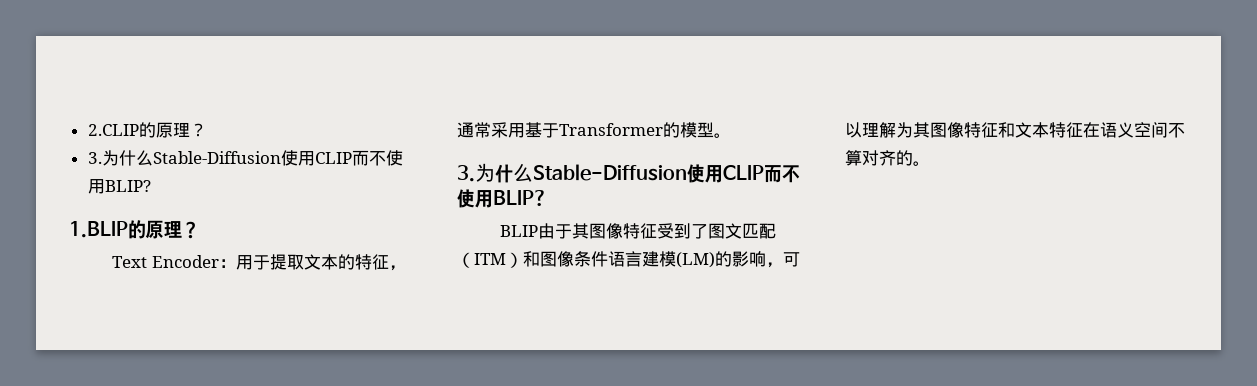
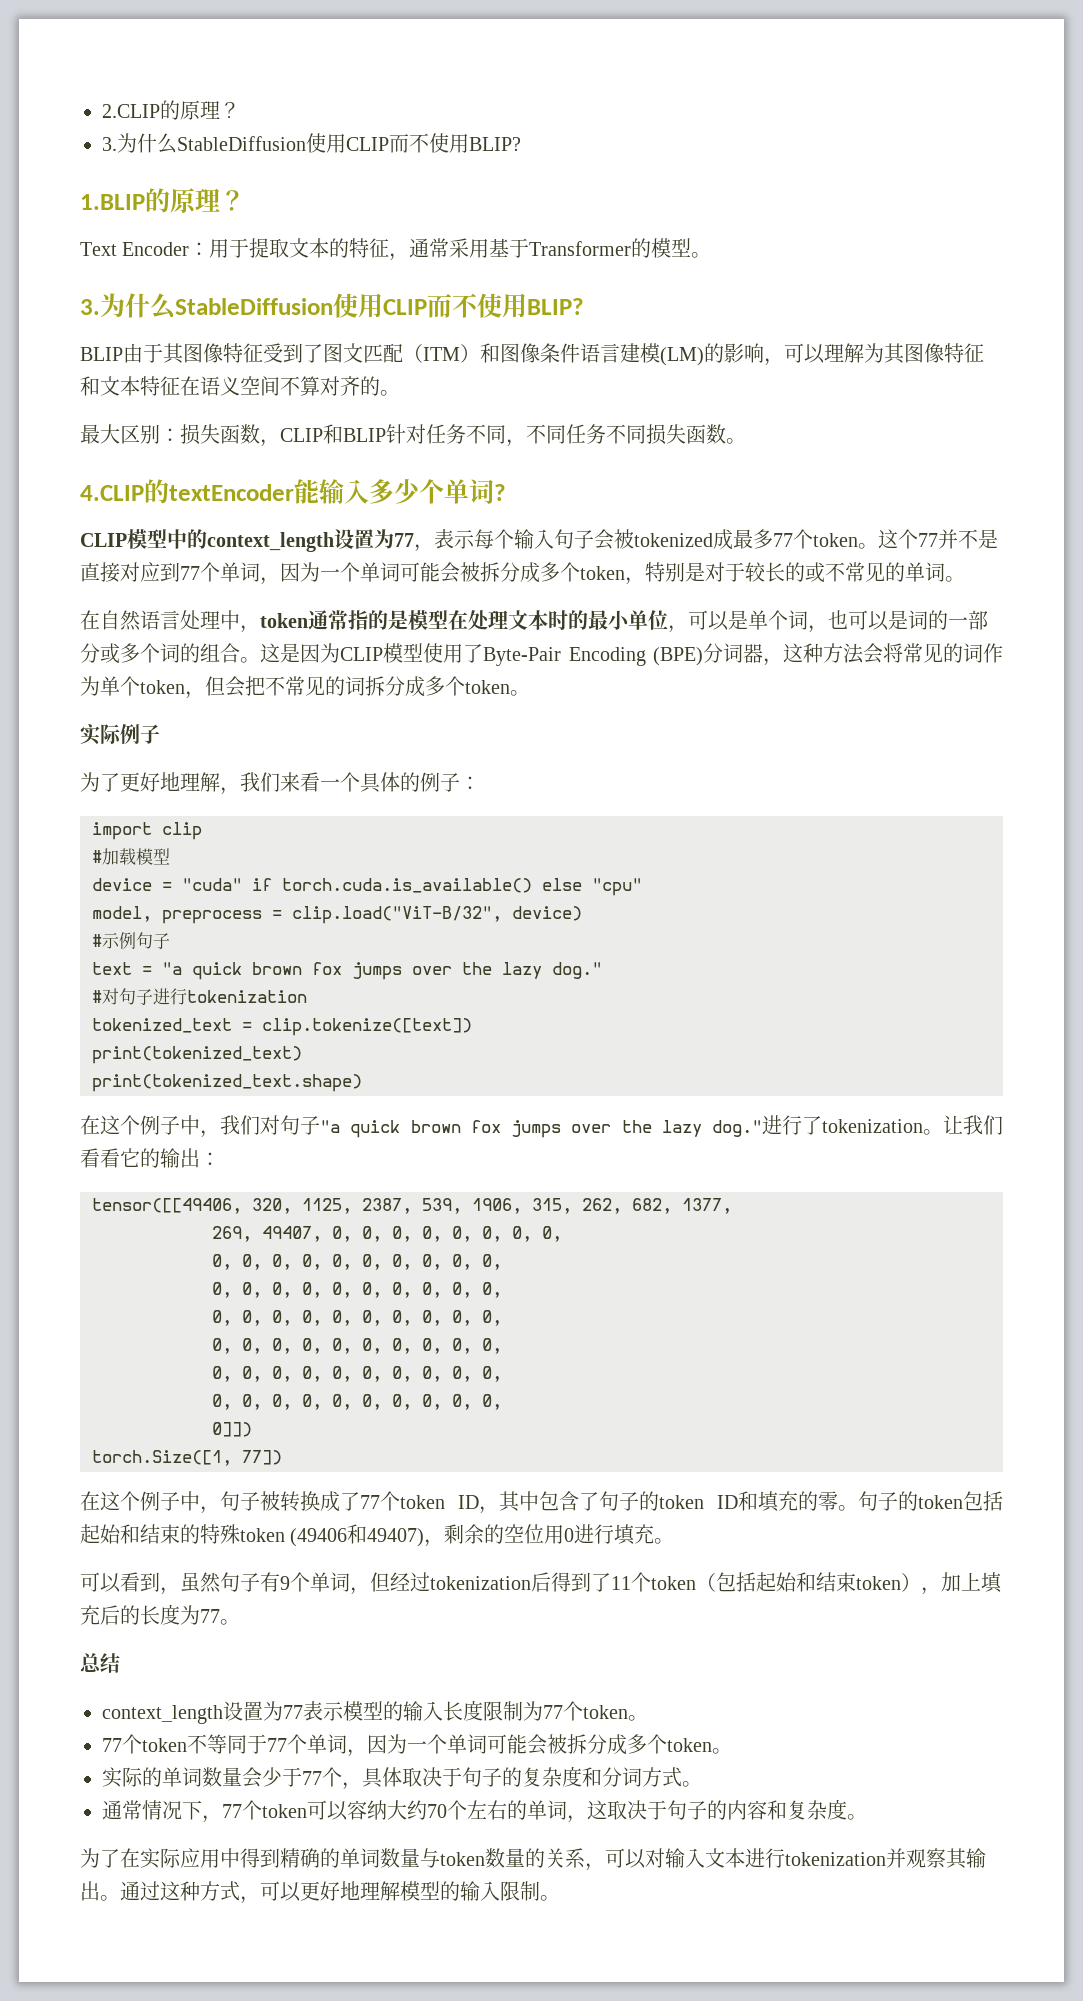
[152,151,281,164] Stable-Diffusion -> [177,136,306,151] StableDiffusion
[533,164,687,181] Stable-Diffusion -> [175,298,333,315] StableDiffusion
(930, 163) none -> [80,424,746,447] [80,479,506,504] [80,529,998,552] [80,562,965,585] [80,610,988,633] [80,643,1003,666] [80,676,530,699] [80,723,160,745] [80,772,480,795] [92,822,202,840] [92,848,170,865] [92,878,642,896] [92,906,582,924] [92,932,170,949] [92,962,602,980] [92,988,307,1005] [92,1018,472,1036] [92,1046,302,1064] [92,1074,362,1092] [80,1115,1003,1138] [80,1148,220,1168] [92,1198,732,1214] [212,1226,562,1242] [212,1254,502,1270] [212,1282,502,1298] [212,1310,502,1326] [212,1338,502,1354] [212,1366,502,1382] [212,1394,502,1410] [212,1422,252,1437] [92,1450,282,1466] [80,1491,1003,1514] [80,1524,675,1547] [80,1572,1003,1595] [80,1604,240,1625] [80,1653,120,1673] [102,1700,648,1724] [102,1734,732,1757] [102,1766,702,1790] [102,1799,867,1823] [80,1848,986,1871] [80,1881,560,1904] // 最大区别：损失函数，CLIP和BLIP针对任务不同，不同任务不同损失函数。 // 4.CLIP的textEncoder能输入多少个单词? // CLIP模型中的context_length设置为77，表示每个输入句子会被tokenized成最多77个token。这个77并不是直接对应到77个单词，因为一个单词可能会被拆分成多个token，特别是对于较长的或不常见的单词。 // 在自然语言处理中，token通常指的是模型在处理文本时的最小单位，可以是单个词，也可以是词的一部分或多个词的组合。这是因为CLIP模型使用了Byte-Pair Encoding (BPE)分词器，这种方法会将常见的词作为单个token，但会把不常见的词拆分成多个token。 // 实际例子 // 为了更好地理解，我们来看一个具体的例子： // import clip // #加载模型 // device = "cuda" if torch.cuda.is_available() else "cpu" // model, preprocess = clip.load("ViT-B/32", device) // #示例句子 // text = "a quick brown fox jumps over the lazy dog." // #对句子进行tokenization // tokenized_text = clip.tokenize([text]) // print(tokenized_text) // print(tokenized_text.shape) // 在这个例子中，我们对句子"a quick brown fox jumps over the lazy dog."进行了tokenization。让我们看看它的输出： // tensor([[49406, 320, 1125, 2387, 539, 1906, 315, 262, 682, 1377, // 269, 49407, 0, 0, 0, 0, 0, 0, 0, 0, // 0, 0, 0, 0, 0, 0, 0, 0, 0, 0, // 0, 0, 0, 0, 0, 0, 0, 0, 0, 0, // 0, 0, 0, 0, 0, 0, 0, 0, 0, 0, // 0, 0, 0, 0, 0, 0, 0, 0, 0, 0, // 0, 0, 0, 0, 0, 0, 0, 0, 0, 0, // 0, 0, 0, 0, 0, 0, 0, 0, 0, 0, // 0]]) // torch.Size([1, 77]) // 在这个例子中，句子被转换成了77个token ID，其中包含了句子的token ID和填充的零。句子的token包括起始和结束的特殊token (49406和49407)，剩余的空位用0进行填充。 // 可以看到，虽然句子有9个单词，但经过tokenization后得到了11个token（包括起始和结束token），加上填充后的长度为77。 // 总结 // context_length设置为77表示模型的输入长度限制为77个token。 // 77个token不等同于77个单词，因为一个单词可能会被拆分成多个token。 // 实际的单词数量会少于77个，具体取决于句子的复杂度和分词方式。 // 通常情况下，77个token可以容纳大约70个左右的单词，这取决于句子的内容和复杂度。 // 为了在实际应用中得到精确的单词数量与token数量的关系，可以对输入文本进行tokenization并观察其输出。通过这种方式，可以更好地理解模型的输入限制。

